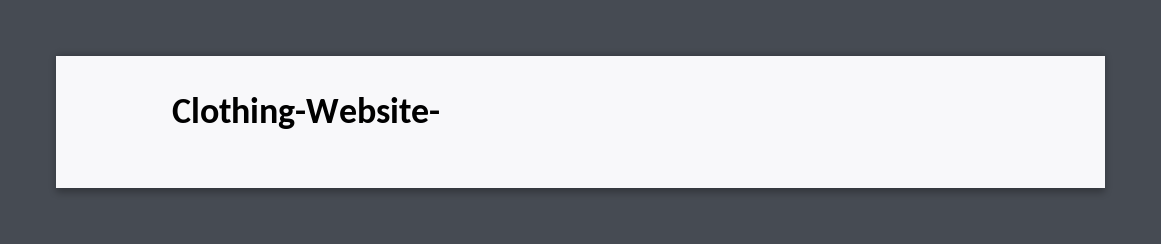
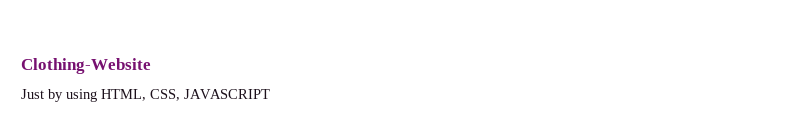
[172,97,440,129] Clothing-Website- -> [21,58,151,74] [21,89,270,102] Clothing-Website // Just by using HTML, CSS, JAVASCRIPT

